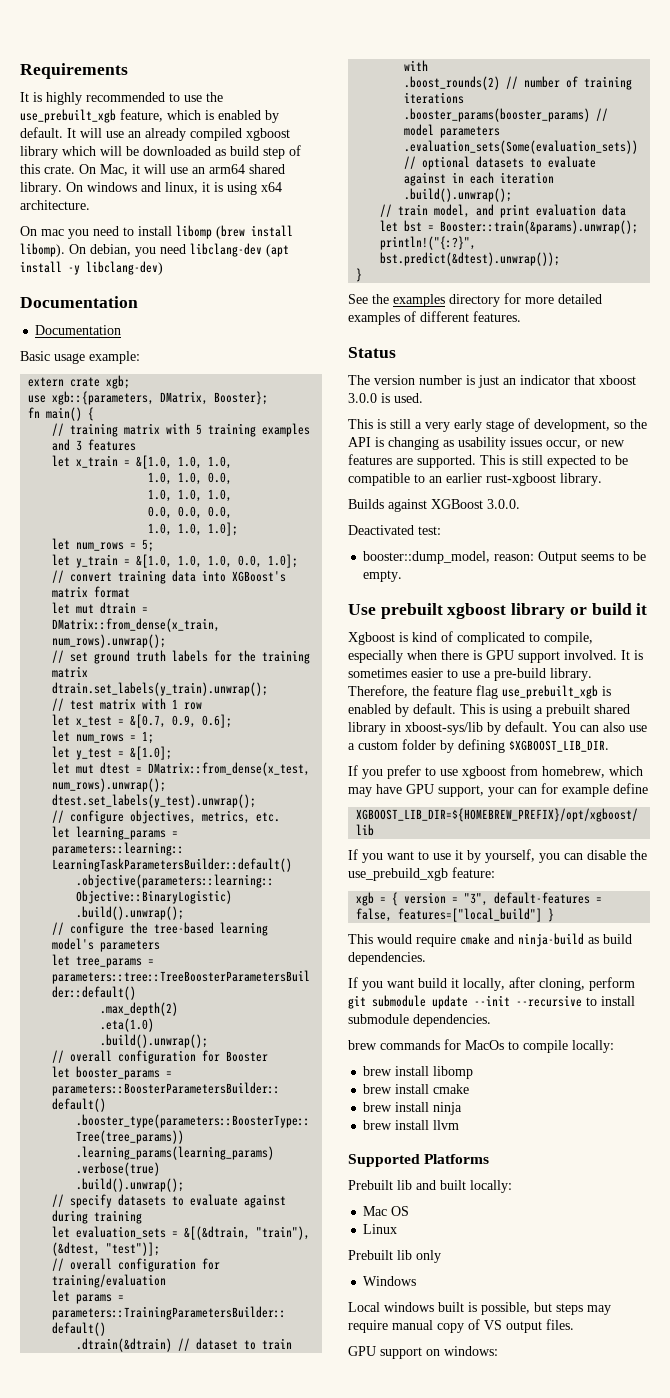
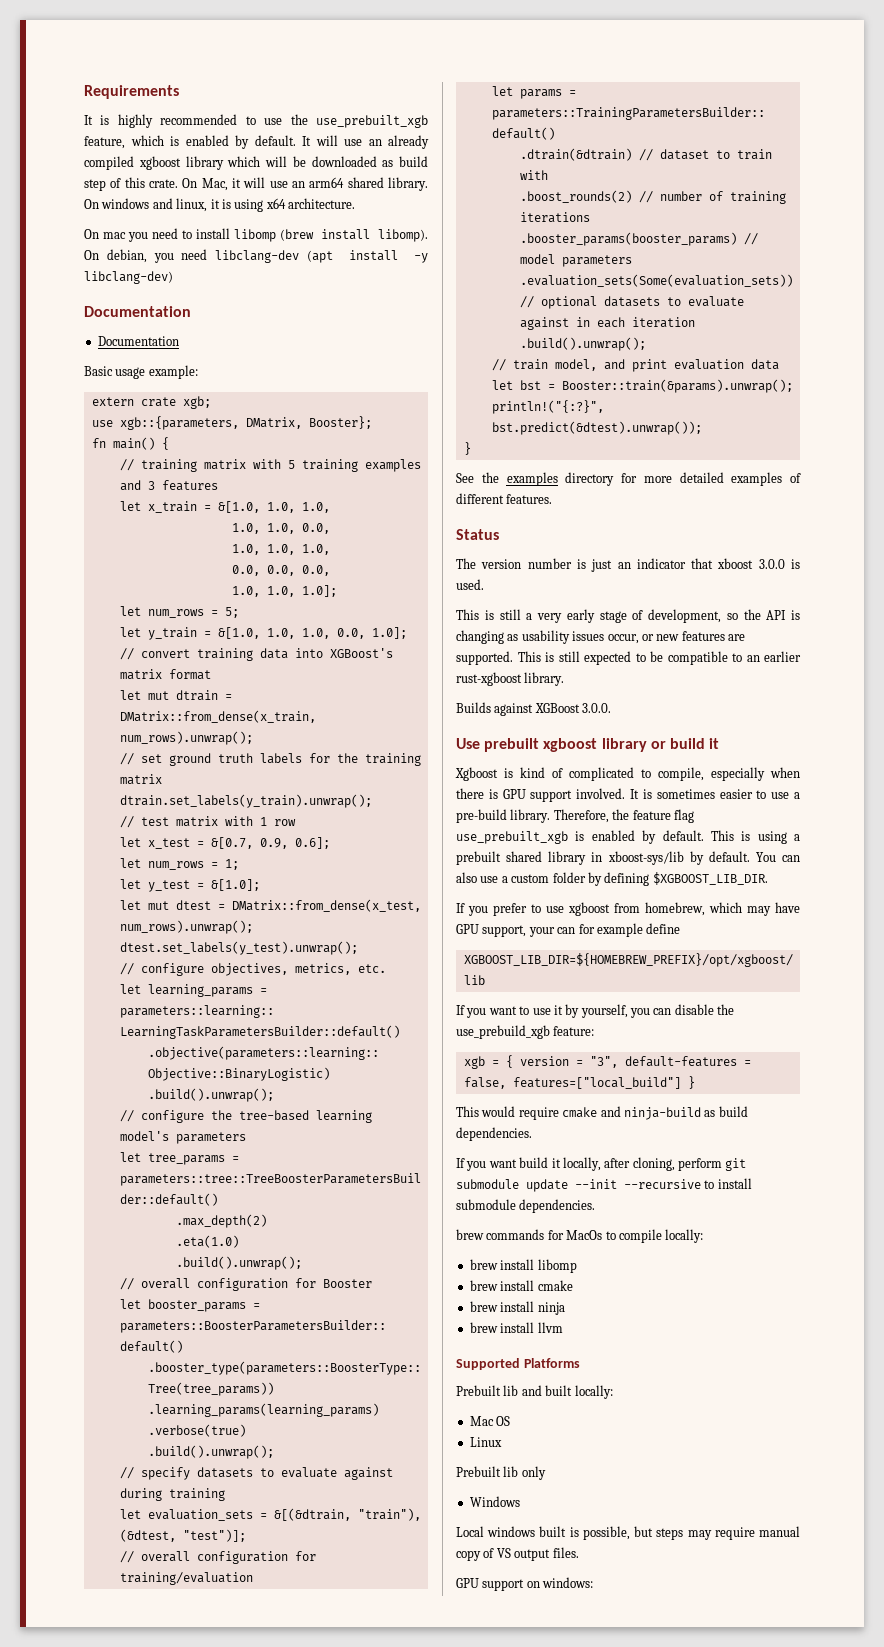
[348,525,441,535] [363,551,647,564] [363,570,403,582] // Deactivated test: // booster::dump_model, reason: Output seems to be empty. -> (612, 708) none

